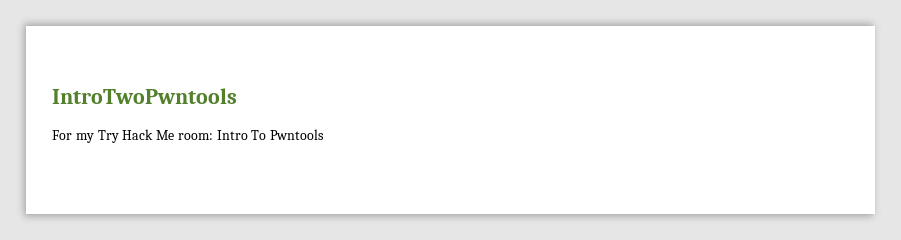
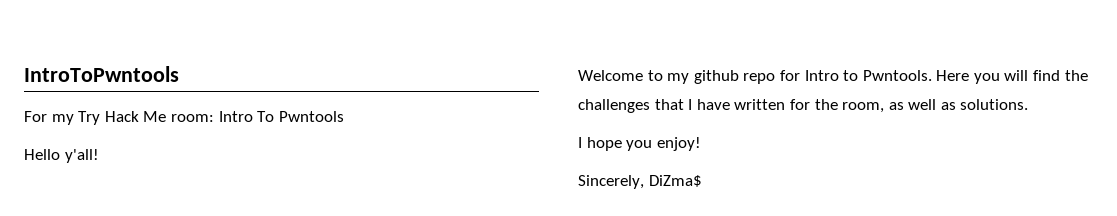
[52,88,237,104] IntroTwoPwntools -> [24,66,179,82] IntroToPwntools
(325, 134) none -> [24,149,99,163] [578,70,1088,84] [578,99,1029,113] [578,137,701,151] [578,175,702,189] // Hello y'all! // Welcome to my github repo for Intro to Pwntools. Here you will find the challenges that I have written for the room, as well as solutions. // I hope you enjoy! // Sincerely, DiZma$

